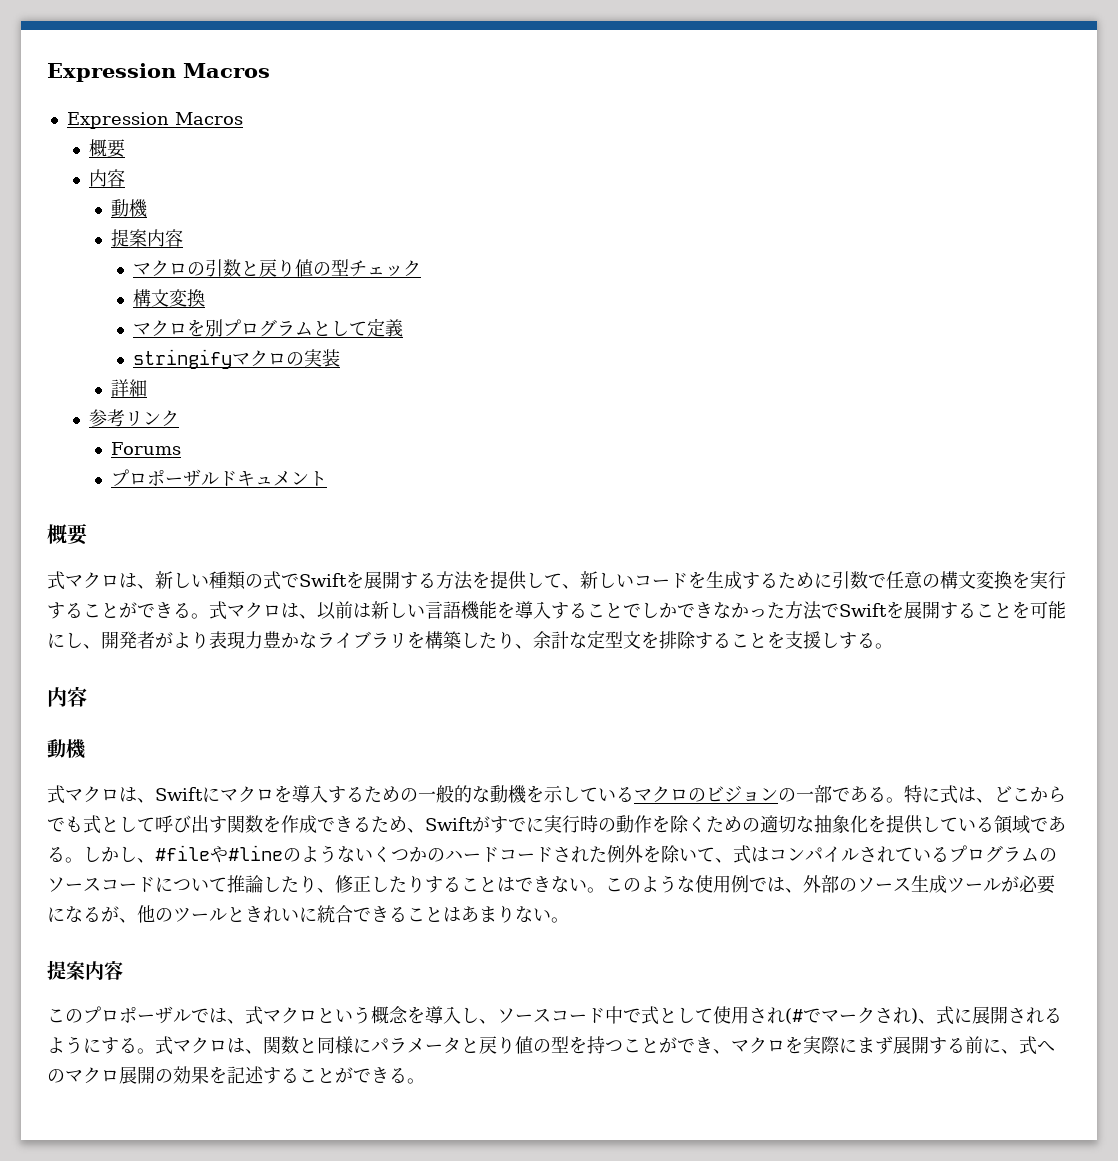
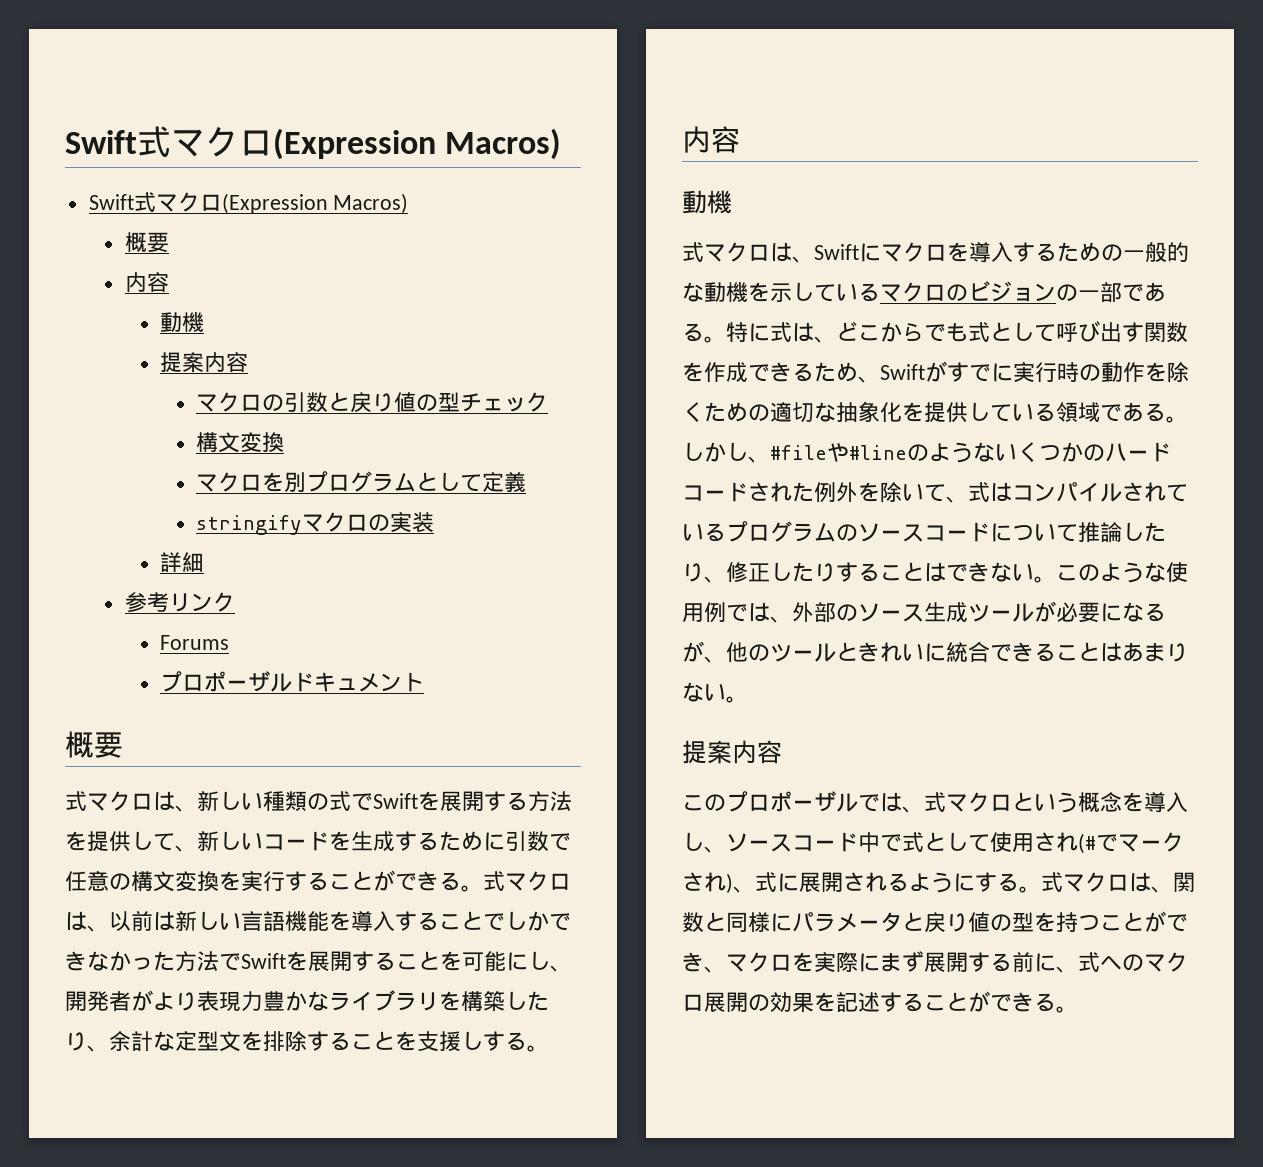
[47,63,270,82] [66,112,243,129] Expression Macros // Expression Macros -> [65,126,562,160] [88,192,409,214] Swift式マクロ(Expression Macros) // Swift式マクロ(Expression Macros)

